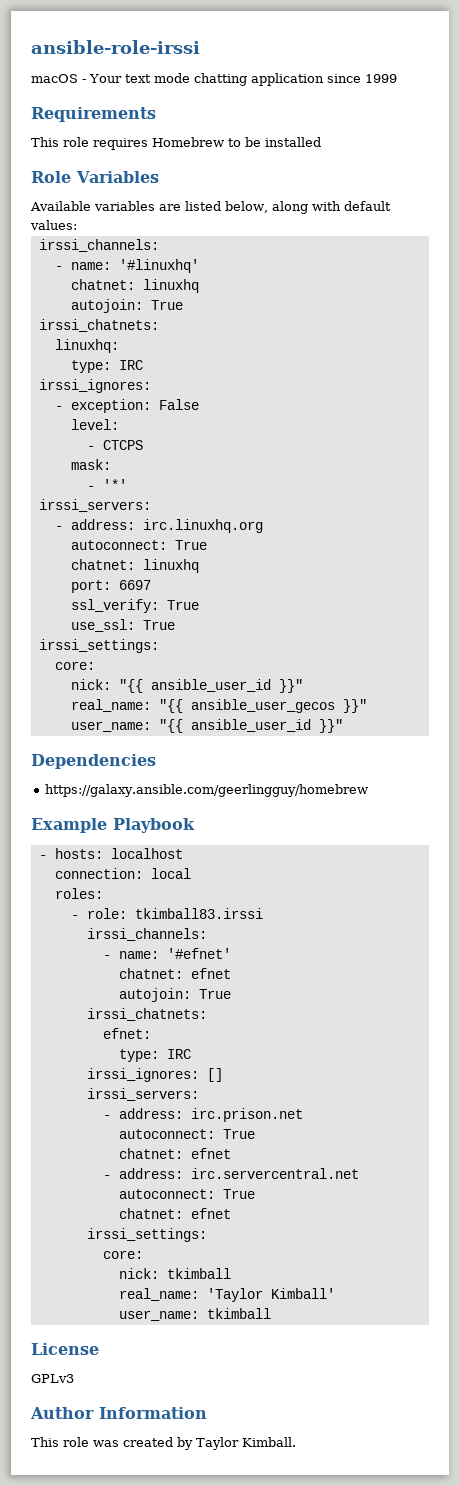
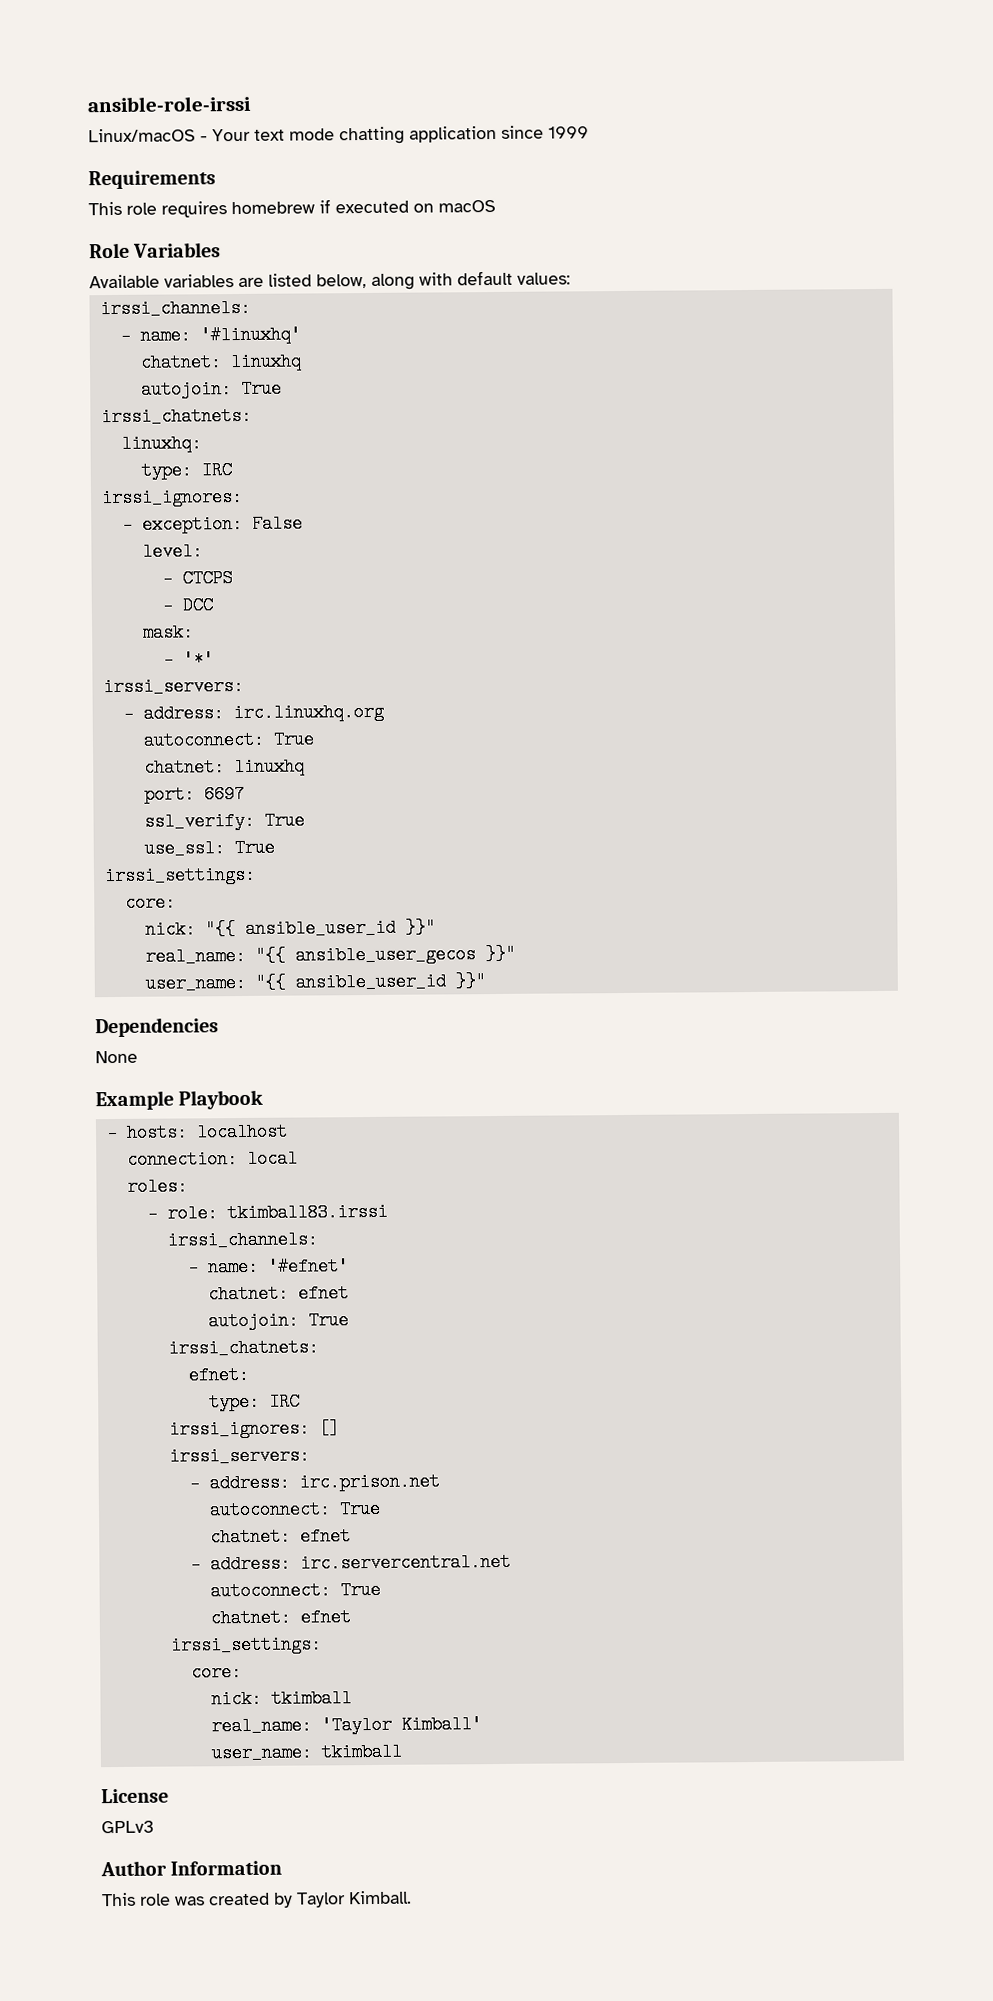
[31,74,78,83] macOS -> [88,128,196,143] Linux/macOS
[152,137,321,147] Homebrew to be installed -> [231,199,496,215] homebrew if executed on macOS
(143, 445) none -> [161,596,213,615] // - DCC
[44,784,368,797] // https://galaxy.ansible.com/geerlingguy/homebrew -> [95,1050,138,1064] // None

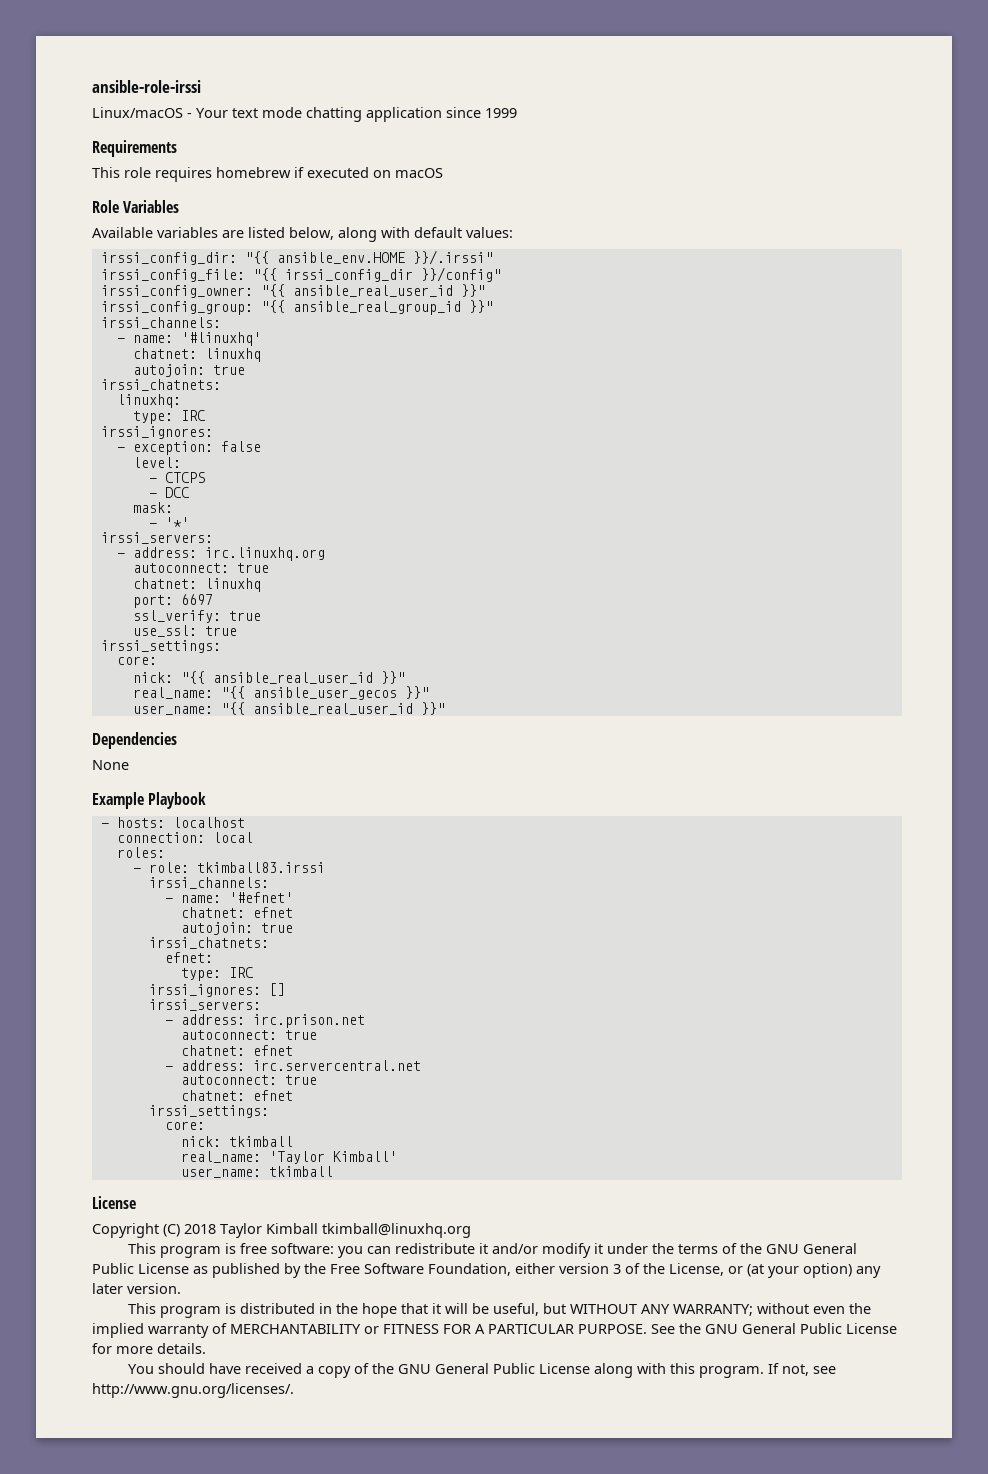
(571, 278) none -> [100,250,493,265] [100,267,501,282] [100,284,485,298] [100,300,493,315] // irssi_config_dir: "{{ ansible_env.HOME }}/.irssi" // irssi_config_file: "{{ irssi_config_dir }}/config" // irssi_config_owner: "{{ ansible_real_user_id }}" // irssi_config_group: "{{ ansible_real_group_id }}"
[240,379,282,398] True -> [212,365,245,375] true
[251,514,303,533] False -> [220,441,261,452] false
[272,730,315,749] True -> [236,563,269,573] true
[263,811,305,830] True -> [228,611,261,621] true
[233,838,275,858] True -> [204,626,237,636] true
[244,918,396,938] ansible_user_id -> [212,672,373,684] ansible_real_user_id
[294,972,446,992] ansible_user_id -> [252,703,413,715] ansible_real_user_id
[307,1311,349,1330] True -> [260,923,293,933] true
[338,1499,381,1519] True -> [284,1030,317,1040] true
[339,1580,381,1600] True -> [284,1075,317,1085] true
[101,1820,154,1834] [100,1860,283,1877] [101,1890,412,1908] GPLv3 // Author Information // This role was created by Taylor Kimball. -> [92,1223,471,1238] [128,1243,858,1258] [92,1263,881,1278] [92,1283,181,1294] [128,1303,872,1318] [92,1323,897,1338] [92,1343,206,1354] [128,1363,837,1378] [92,1383,294,1398] Copyright (C) 2018 Taylor Kimball tkimball@linuxhq.org // This program is free software: you can redistribute it and/or modify it under the terms of the GNU General Public License as published by the Free Software Foundation, either version 3 of the License, or (at your option) any later version. // This program is distributed in the hope that it will be useful, but WITHOUT ANY WARRANTY; without even the implied warranty of MERCHANTABILITY or FITNESS FOR A PARTICULAR PURPOSE. See the GNU General Public License for more details. // You should have received a copy of the GNU General Public License along with this program. If not, see http://www.gnu.org/licenses/.

